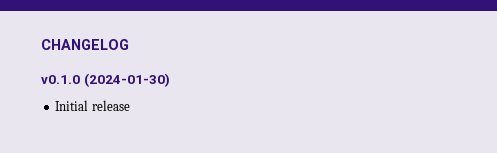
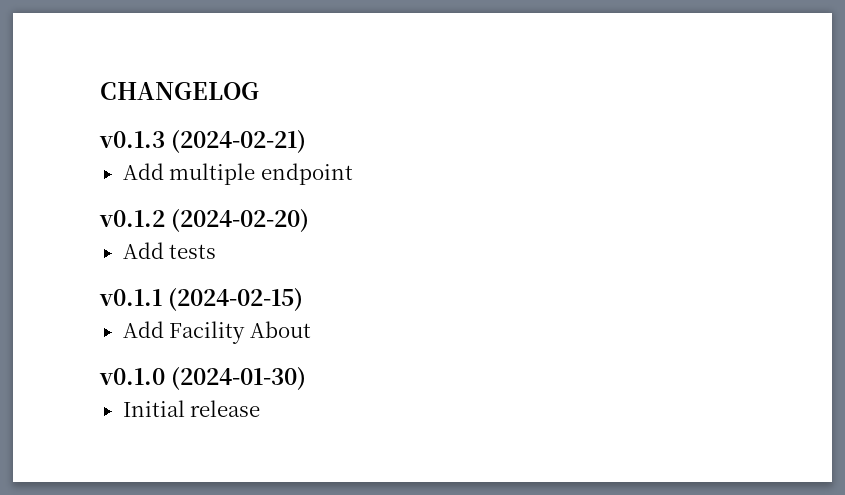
(129, 44) none -> [99,129,307,153] [122,163,353,185] [99,208,310,232] [122,242,217,259] [99,287,304,311] [122,321,311,344] // v0.1.3 (2024-02-21) // Add multiple endpoint // v0.1.2 (2024-02-20) // Add tests // v0.1.1 (2024-02-15) // Add Facility About

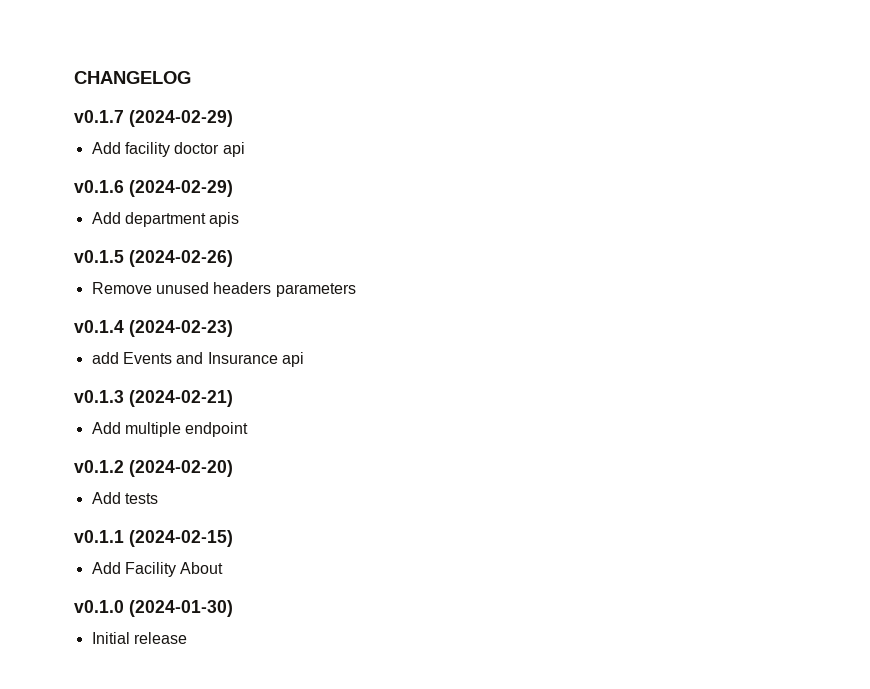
(259, 91) none -> [74,110,233,127] [91,142,245,157] [74,180,233,197] [91,212,240,227] [74,250,233,267] [91,282,356,297] [74,320,233,337] [91,352,304,367] // v0.1.7 (2024-02-29) // Add facility doctor api // v0.1.6 (2024-02-29) // Add department apis // v0.1.5 (2024-02-26) // Remove unused headers parameters // v0.1.4 (2024-02-23) // add Events and Insurance api

